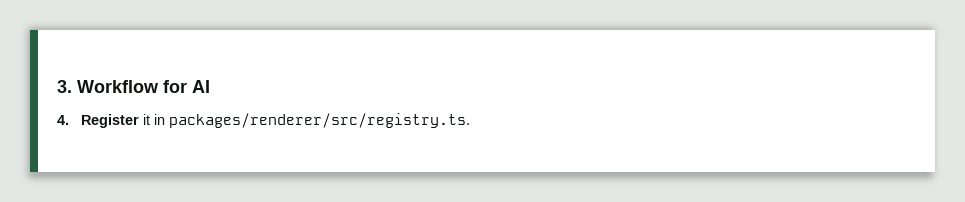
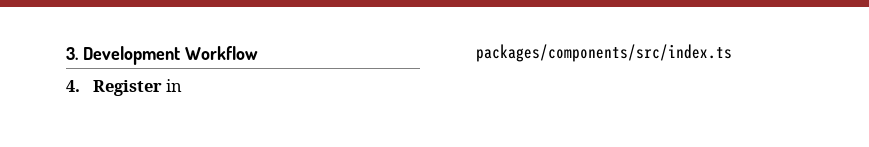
(72, 86) none -> [82,46,180,65] Development
[163,80,210,93] for AI -> (258, 53) none
[142,113,470,128] it in packages/renderer/src/registry.ts. -> [166,79,183,92] [476,44,733,62] in packages/components/src/index.ts

